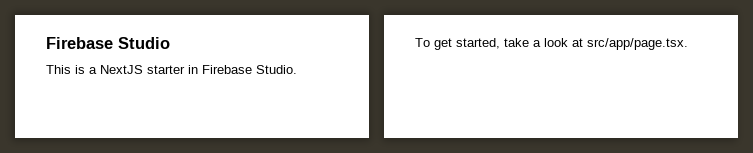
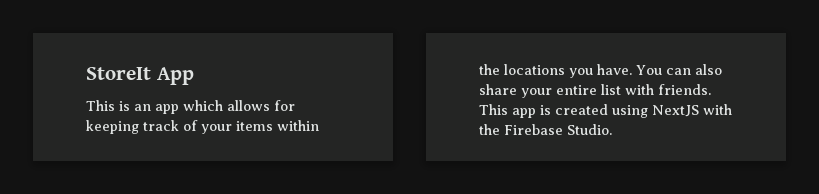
[46,37,170,49] Firebase Studio -> [86,67,194,85] StoreIt App
[89,65,297,74] [415,38,688,50] a NextJS starter in Firebase Studio. // To get started, take a look at src/app/page.tsx. -> [134,100,295,114] [86,120,319,134] [479,64,722,78] [479,84,711,98] [479,104,732,118] [479,124,612,135] an app which allows for keeping track of your items within the locations you have. You can also share your entire list with friends. This app is created using NextJS with the Firebase Studio.

